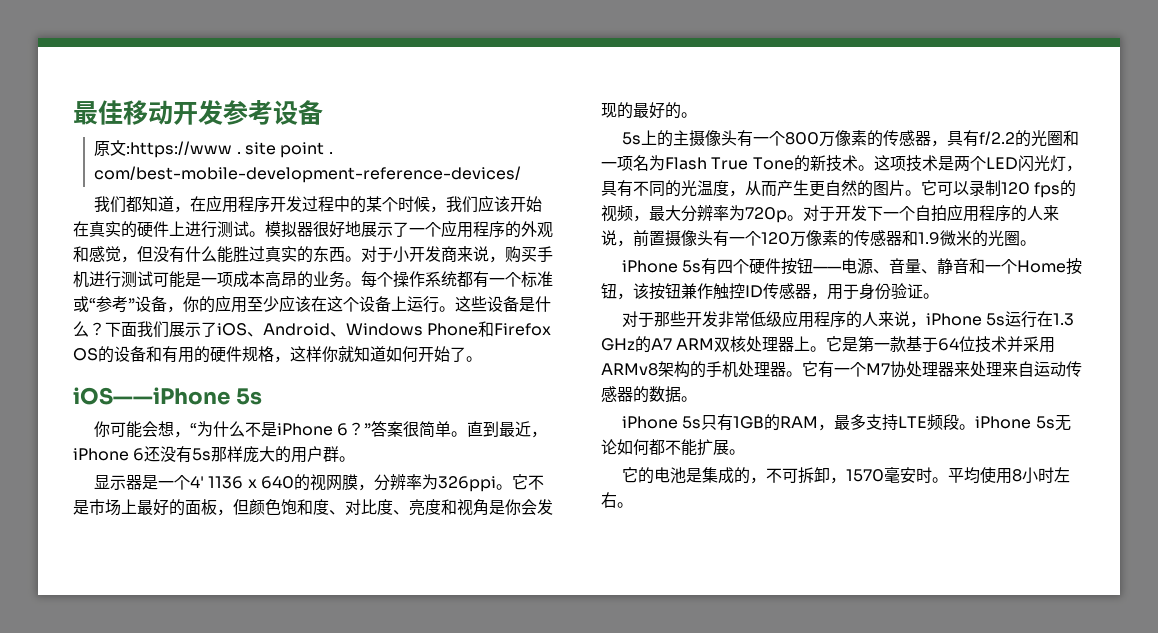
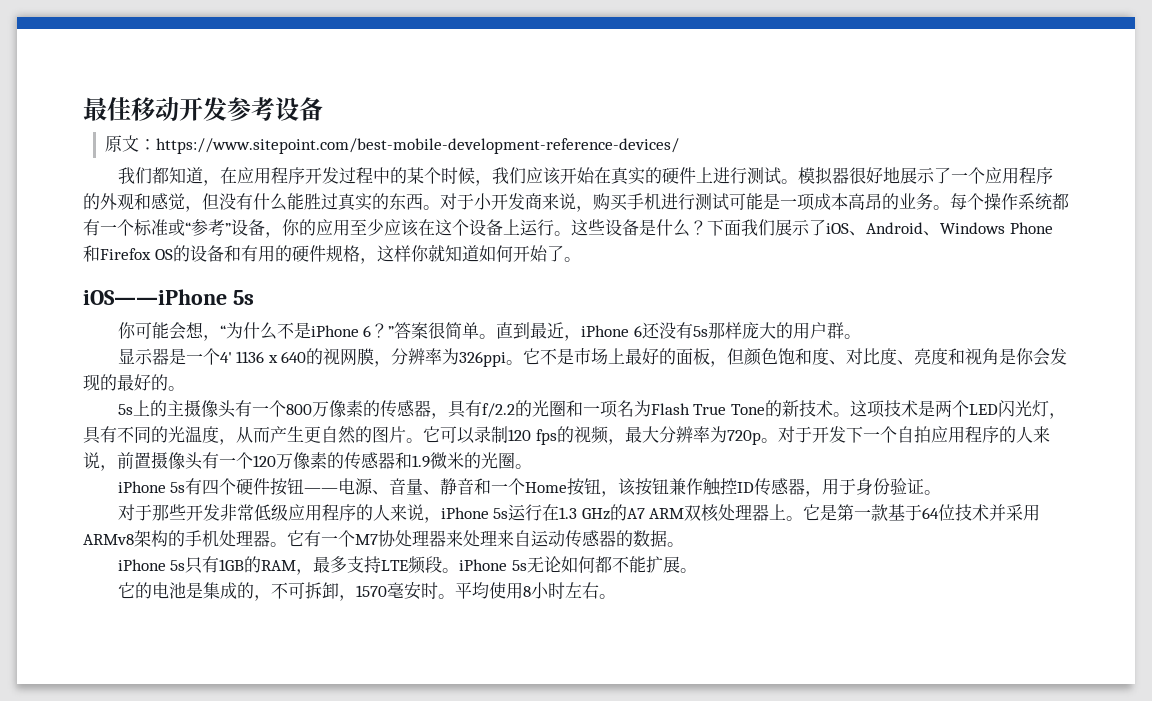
[126,141,333,158] [94,166,522,183] :https://www . site point . com/best-mobile-development-reference-devices/ -> [139,138,680,154] ：https://www.sitepoint.com/best-mobile-development-reference-devices/

